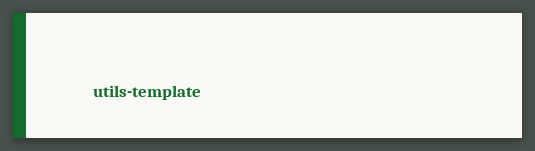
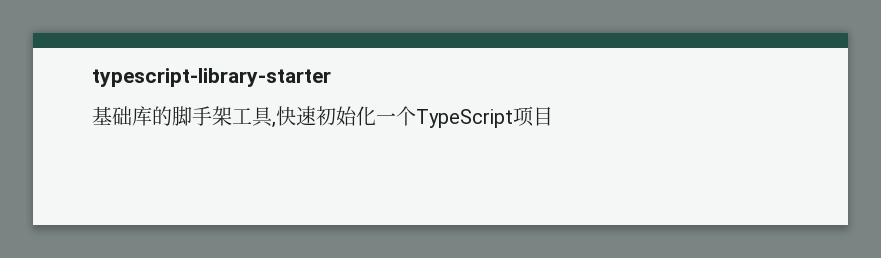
[93,85,201,100] utils-template -> [92,68,331,87] [92,106,553,128] typescript-library-starter // 基础库的脚手架工具,快速初始化一个TypeScript项目

